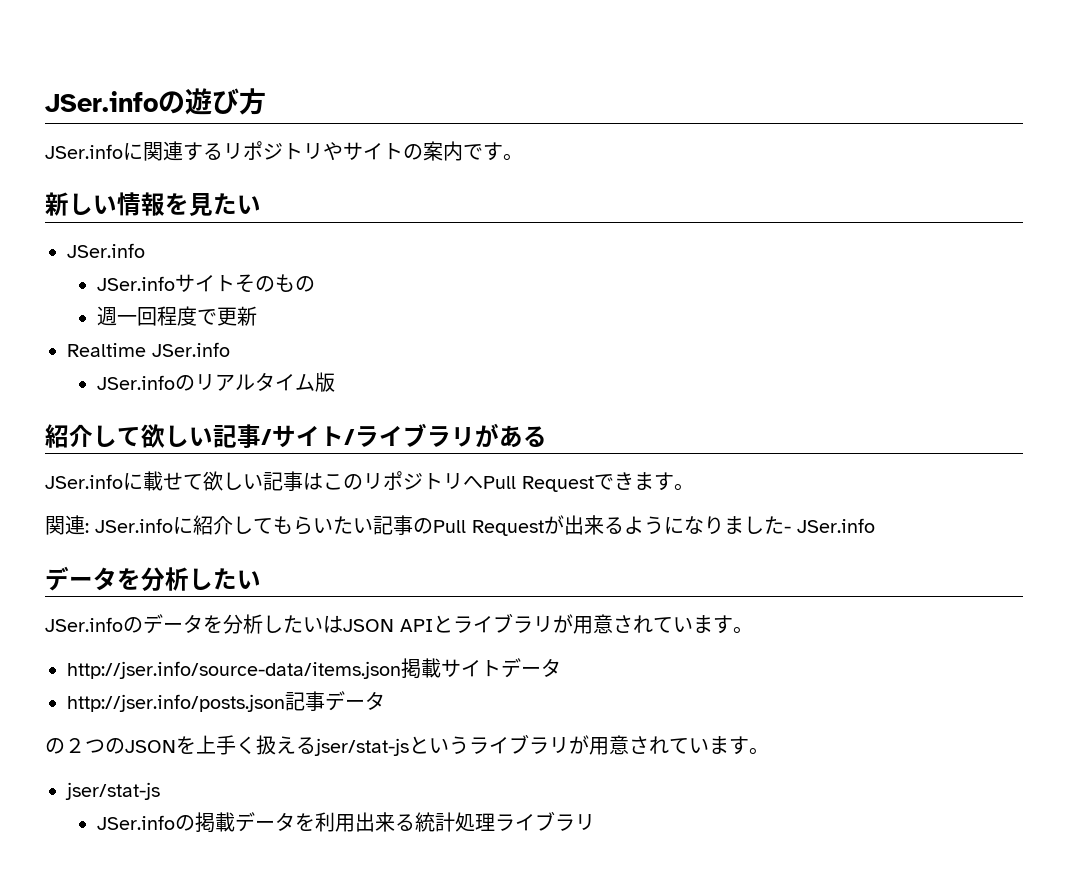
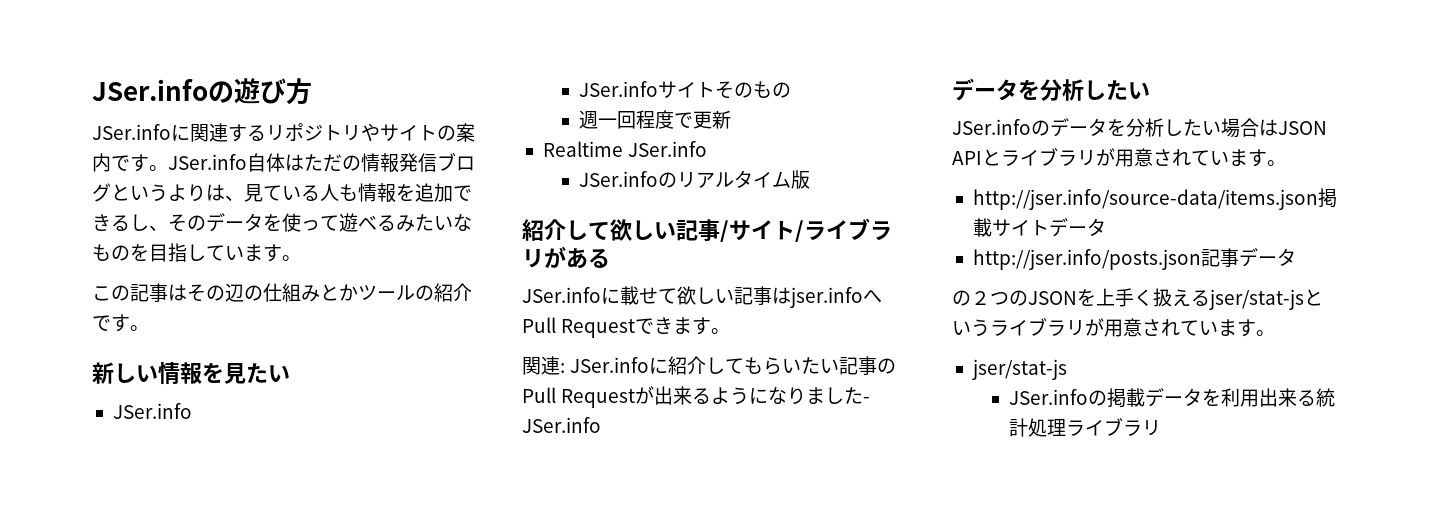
(523, 157) none -> [168,152,475,173] [92,183,472,203] [92,213,472,232] [92,243,301,262] [92,283,472,302] [92,314,149,332] JSer.info自体はただの情報発信ブログというよりは、見ている人も情報を追加できるし、そのデータを使って遊べるみたいなものを目指しています。 // この記事はその辺の仕組みとかツールの紹介です。
[323,471,463,490] このリポジトリ -> [790,287,863,308] jser.info
(323, 624) none -> [1221,118,1259,138] 場合

